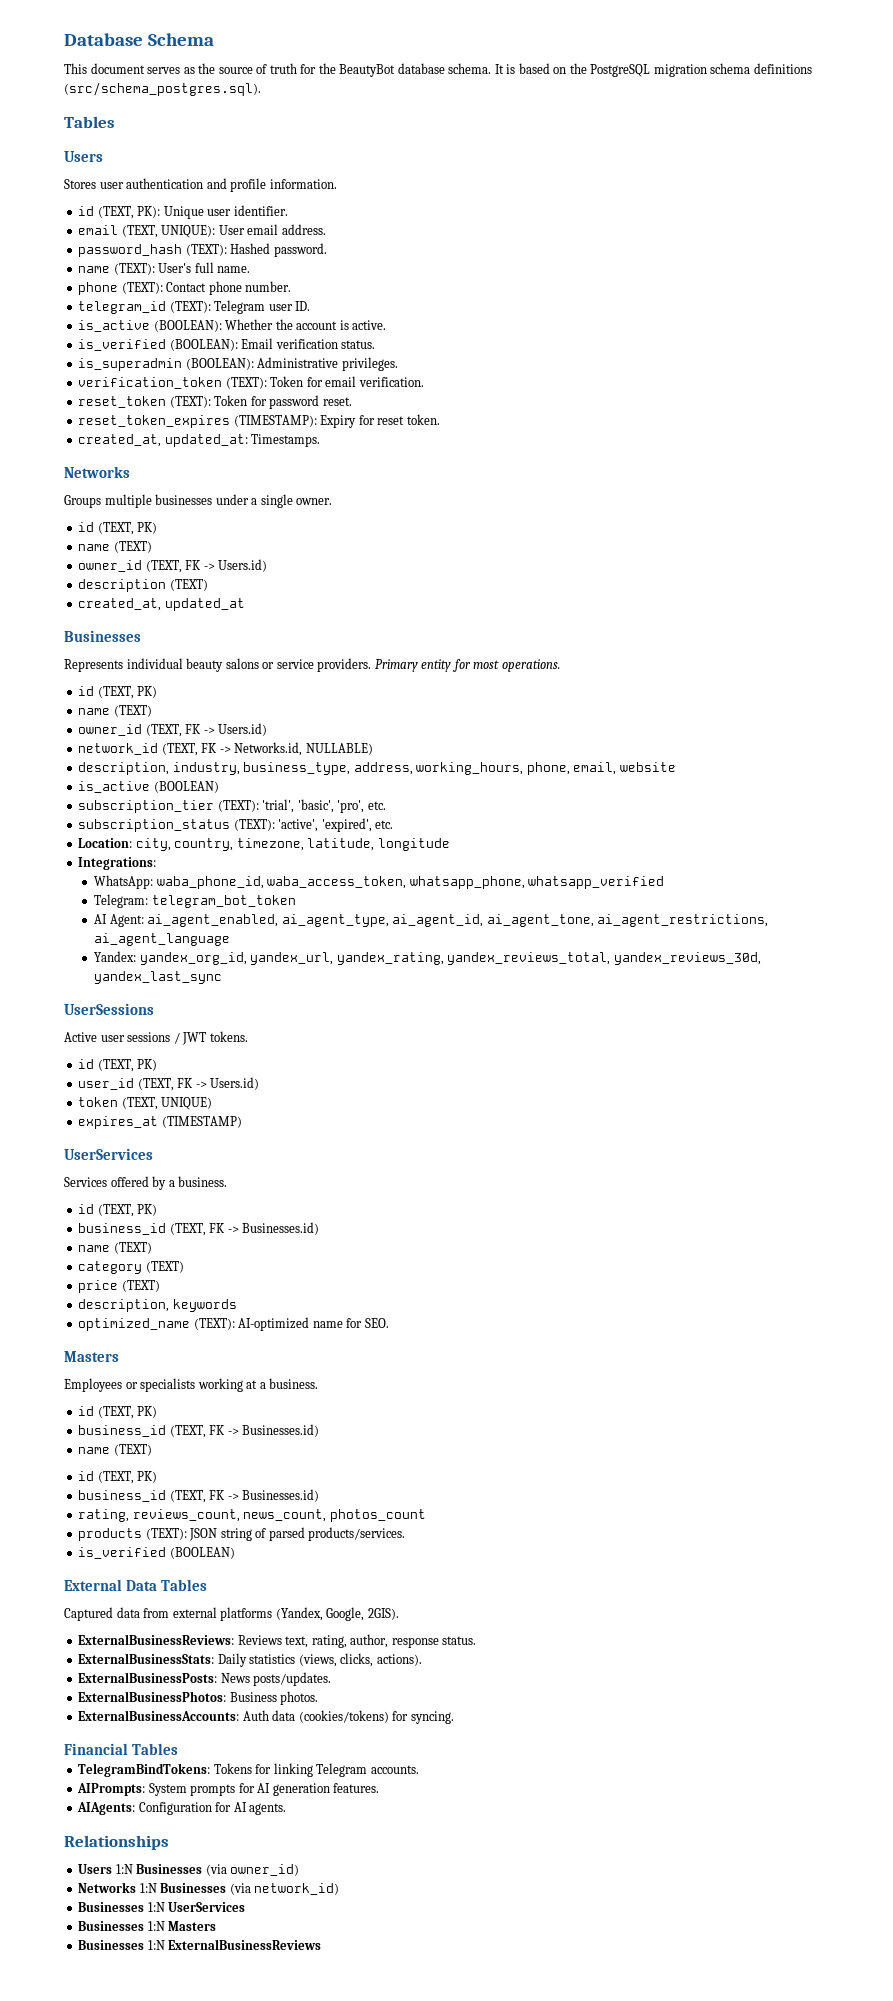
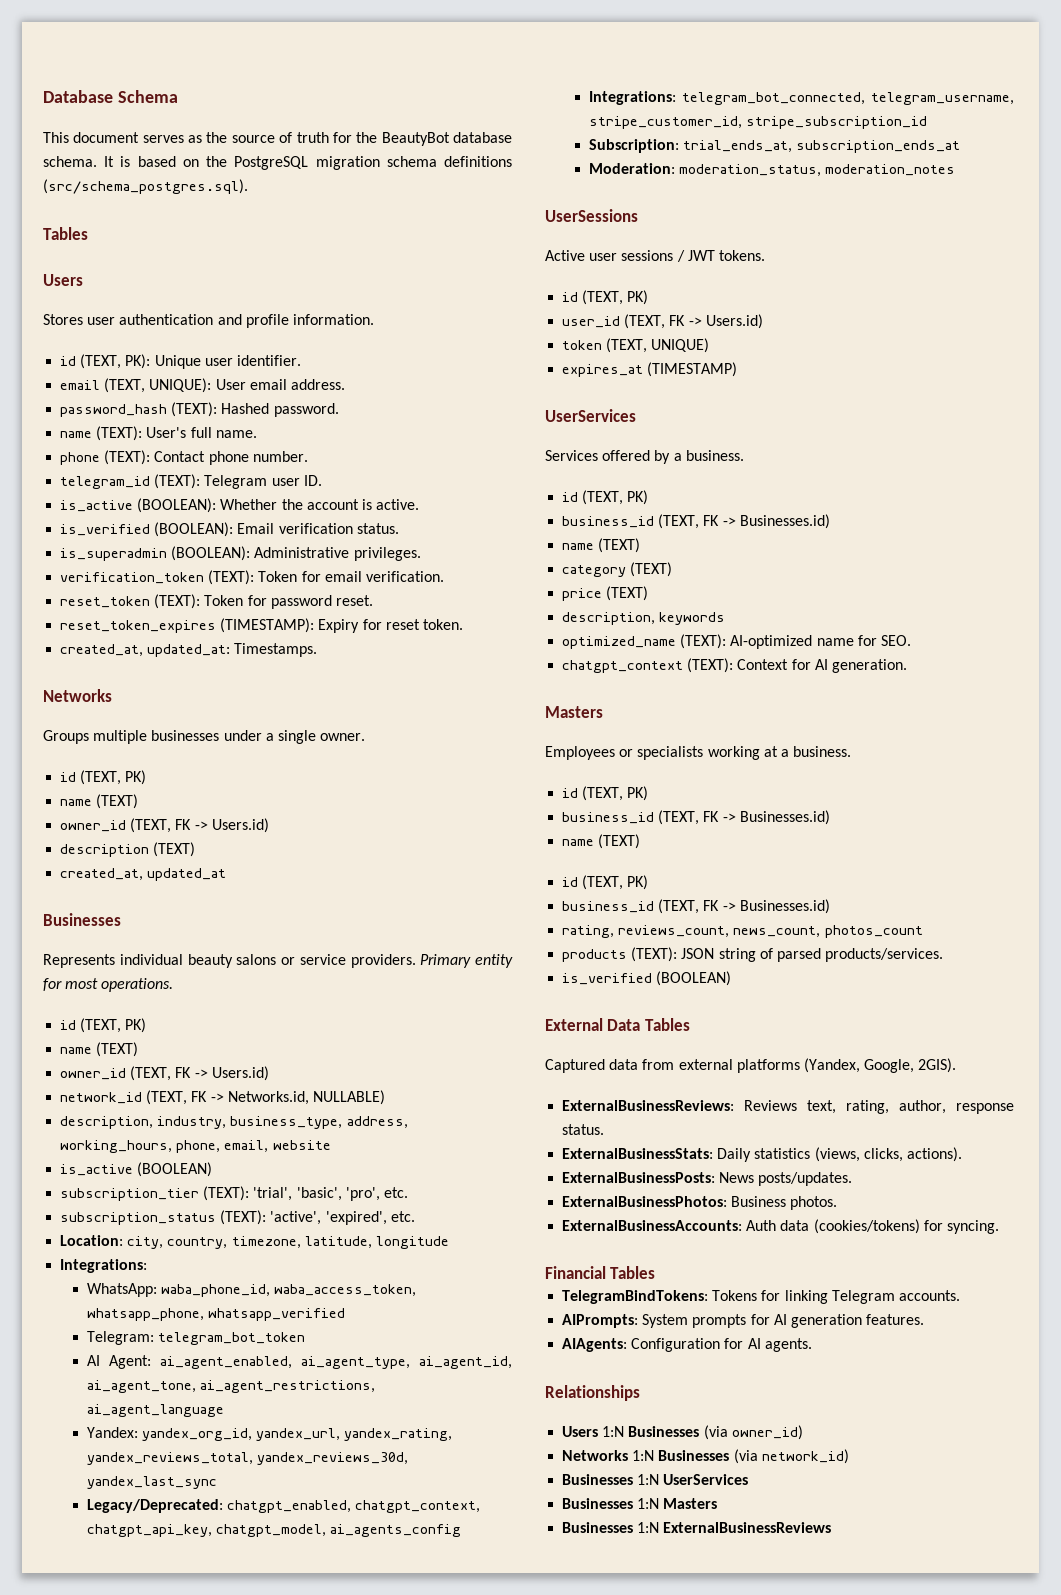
(223, 977) none -> [86,1499,481,1513] [86,1524,462,1537] [588,91,1014,105] [588,116,927,129] [588,139,961,153] [588,163,956,177] // Legacy/Deprecated: chatgpt_enabled, chatgpt_context, chatgpt_api_key, chatgpt_model, ai_agents_config // Integrations: telegram_bot_connected, telegram_username, stripe_customer_id, stripe_subscription_id // Subscription: trial_ends_at, subscription_ends_at // Moderation: moderation_status, moderation_notes
(389, 1323) none -> [562,658,907,673] // chatgpt_context (TEXT): Context for AI generation.

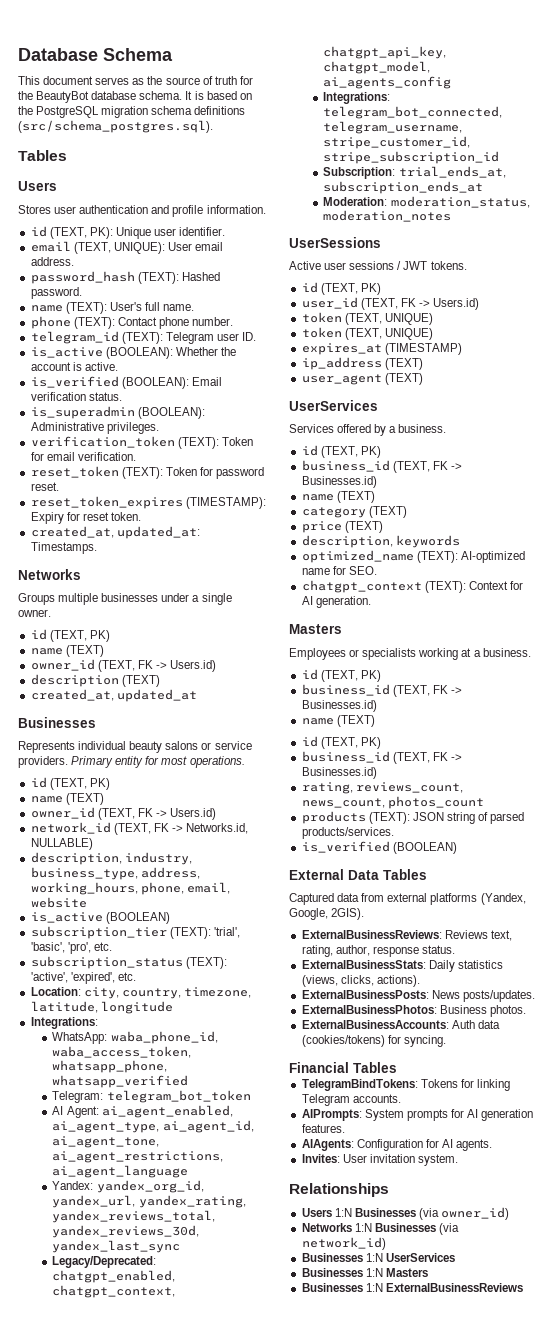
(710, 345) none -> [301,327,433,340] // token (TEXT, UNIQUE)
(738, 369) none -> [301,357,423,370] [301,373,423,385] // ip_address (TEXT) // user_agent (TEXT)
(812, 1345) none -> [301,1154,458,1166] // Invites: User invitation system.

